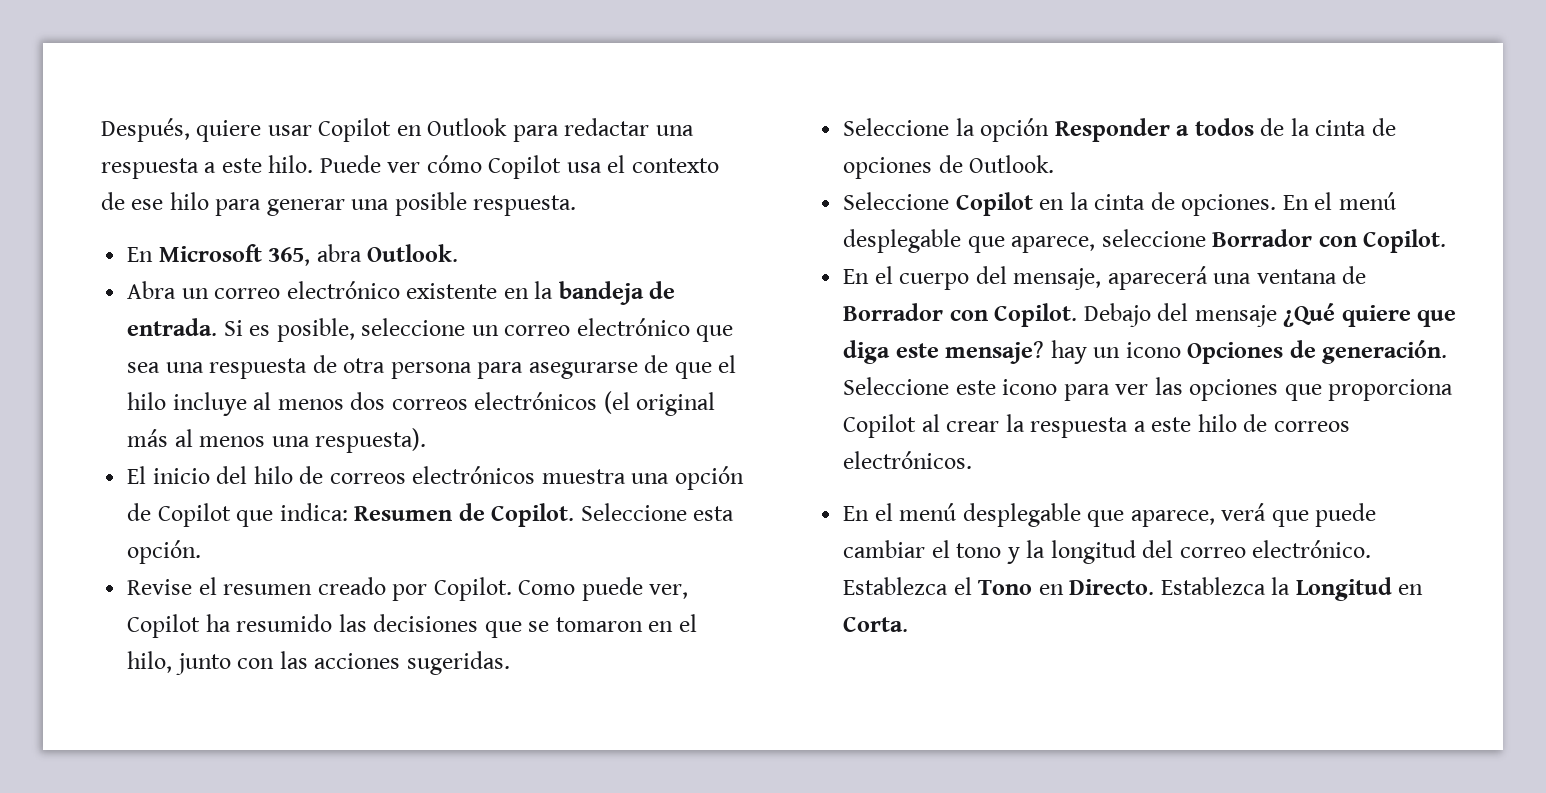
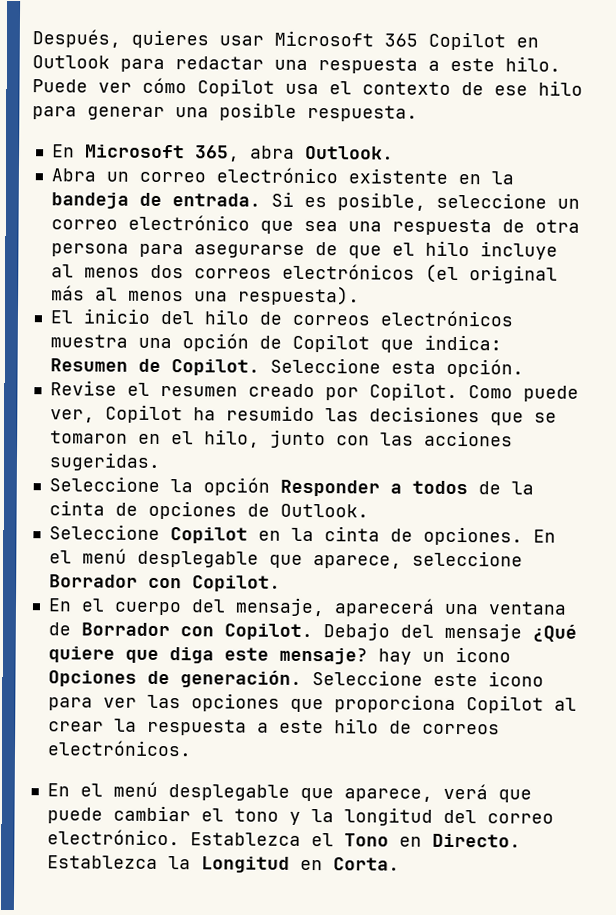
[196,120,312,142] quiere usar -> [131,29,418,49] quieres usar Microsoft 365

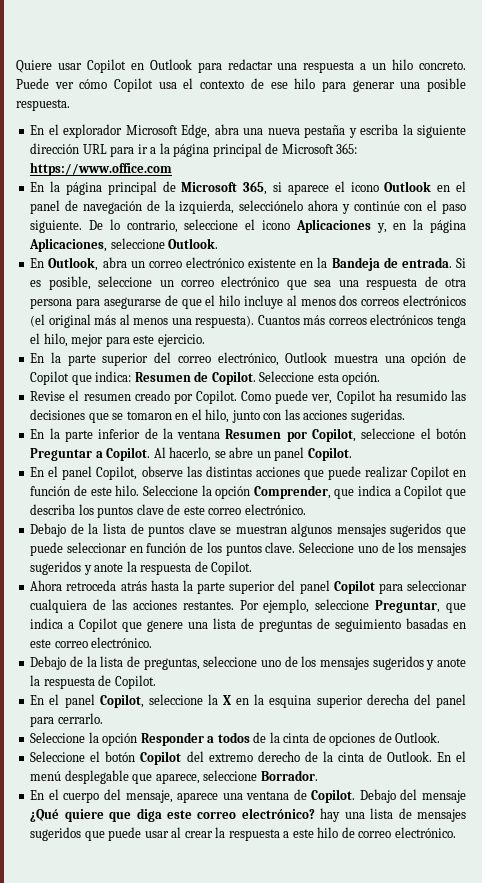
[32,29,418,49] Después, quieres usar Microsoft 365 -> [16,60,82,73] Quiere usar
[450,56,561,72] este hilo. -> [372,59,467,70] un hilo concreto.
[84,144,394,162] [50,168,96,182] Microsoft 365, abra Outlook. // Abra -> [48,124,467,138] [30,143,358,157] [30,162,173,176] [30,181,467,195] [30,200,466,214] [30,219,467,233] [29,238,219,252] [30,257,127,271] el explorador Microsoft Edge, abra una nueva pestaña y escriba la siguiente dirección URL para ir a la página principal de Microsoft 365: https://www.office.com // En la página principal de Microsoft 365, si aparece el icono Outlook en el panel de navegación de la izquierda, selecciónelo ahora y continúe con el paso siguiente. De lo contrario, seleccione el icono Aplicaciones y, en la página Aplicaciones, seleccione Outlook. // En Outlook, abra
[50,192,129,209] bandeja -> [331,257,380,271] Bandeja
[49,308,513,327] // El inicio del hilo de correos electrónicos -> [257,314,466,328] [30,333,205,347] [30,352,328,366] Cuantos más correos electrónicos tenga el hilo, mejor para este ejercicio. // En la parte superior del correo electrónico, Outlook
(161, 461) none -> [30,428,467,442] [30,447,352,461] [30,466,467,480] [30,485,466,499] [30,504,306,518] [30,523,466,537] [30,542,467,556] [30,561,253,575] [30,580,467,594] [30,599,466,613] [30,618,467,632] [30,637,153,648] [30,656,466,670] [30,675,156,689] [30,694,466,708] [30,713,103,727] // En la parte inferior de la ventana Resumen por Copilot, seleccione el botón Preguntar a Copilot. Al hacerlo, se abre un panel Copilot. // En el panel Copilot, observe las distintas acciones que puede realizar Copilot en función de este hilo. Seleccione la opción Comprender, que indica a Copilot que describa los puntos clave de este correo electrónico. // Debajo de la lista de puntos clave se muestran algunos mensajes sugeridos que puede seleccionar en función de los puntos clave. Seleccione uno de los mensajes sugeridos y anote la respuesta de Copilot. // Ahora retroceda atrás hasta la parte superior del panel Copilot para seleccionar cualquiera de las acciones restantes. Por ejemplo, seleccione Preguntar, que indica a Copilot que genere una lista de preguntas de seguimiento basadas en este correo electrónico. // Debajo de la lista de preguntas, seleccione uno de los mensajes sugeridos y anote la respuesta de Copilot. // En el panel Copilot, seleccione la X en la esquina superior derecha del panel para cerrarlo.
[169,526,523,546] Copilot en la cinta de opciones. -> [90,751,432,765] el botón Copilot del extremo derecho de la cinta de Outlook.
[48,574,281,592] Borrador con Copilot. -> [260,770,318,781] Borrador.
[333,598,435,617] aparecerá -> [177,792,219,803] aparece
[80,622,214,637] Borrador con -> (307, 794) none
[278,647,511,665] [47,670,544,688] [47,693,544,714] mensaje? hay un icono Opciones de generación. Seleccione este icono para ver las opciones que proporciona Copilot -> [197,808,467,822] [30,827,169,841] correo electrónico? hay una lista de mensajes sugeridos que puede usar
[421,723,500,735] [46,740,192,757] [46,781,532,803] [46,805,554,826] [46,829,521,848] [46,855,400,873] correos electrónicos. // En el menú desplegable que aparece, verá que puede cambiar el tono y la longitud del correo electrónico. Establezca el Tono en Directo. Establezca la Longitud en Corta. -> [358,827,456,838] correo electrónico.

